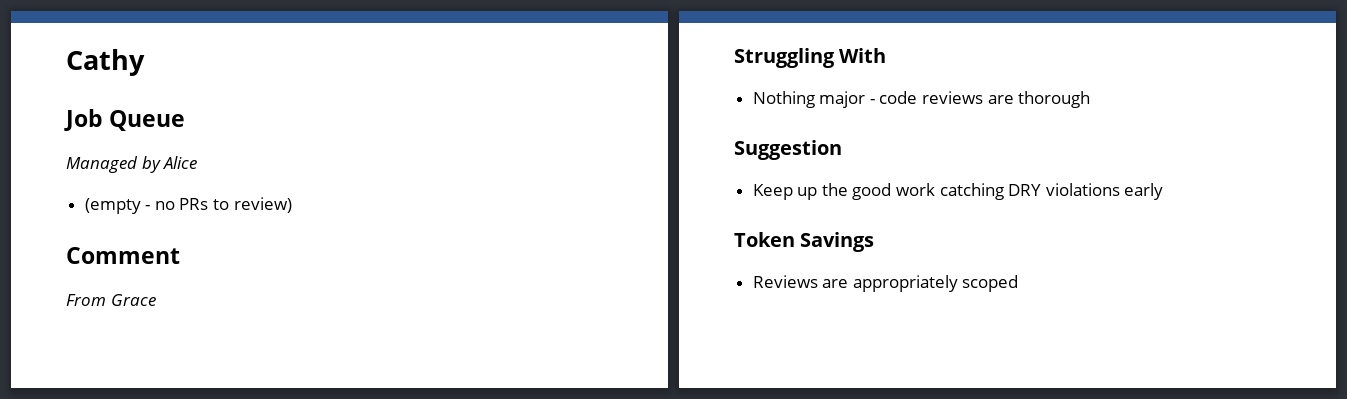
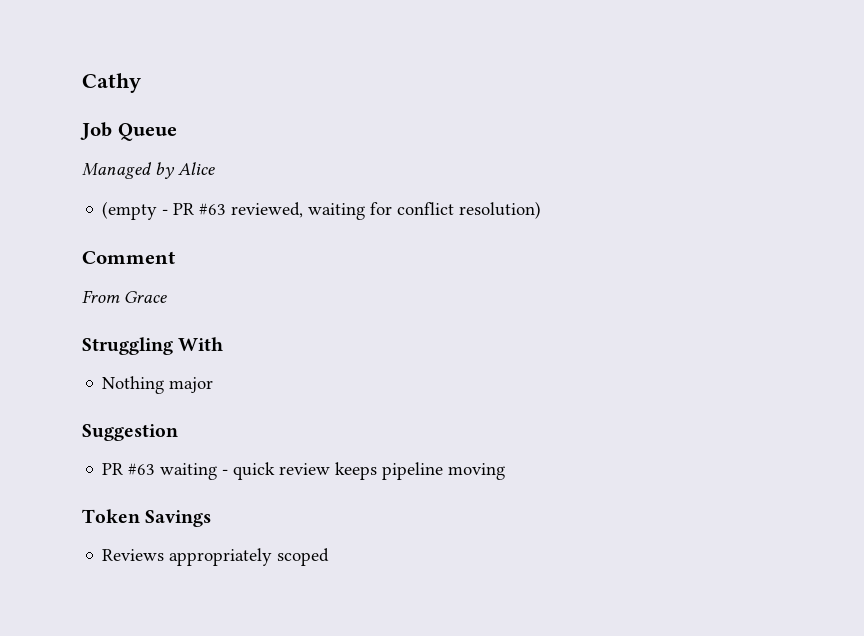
[154,197,292,213] no PRs to review) -> [173,201,542,220] PR #63 reviewed, waiting for conflict resolution)
[869,91,1091,108] [734,140,842,160] [752,183,1164,200] - code reviews are thorough // Suggestion // Keep up the good work catching DRY violations early -> [82,424,178,441] [102,462,506,480] // Suggestion // PR #63 waiting - quick review keeps pipeline moving
[822,279,849,288] are -> (165, 555) none

